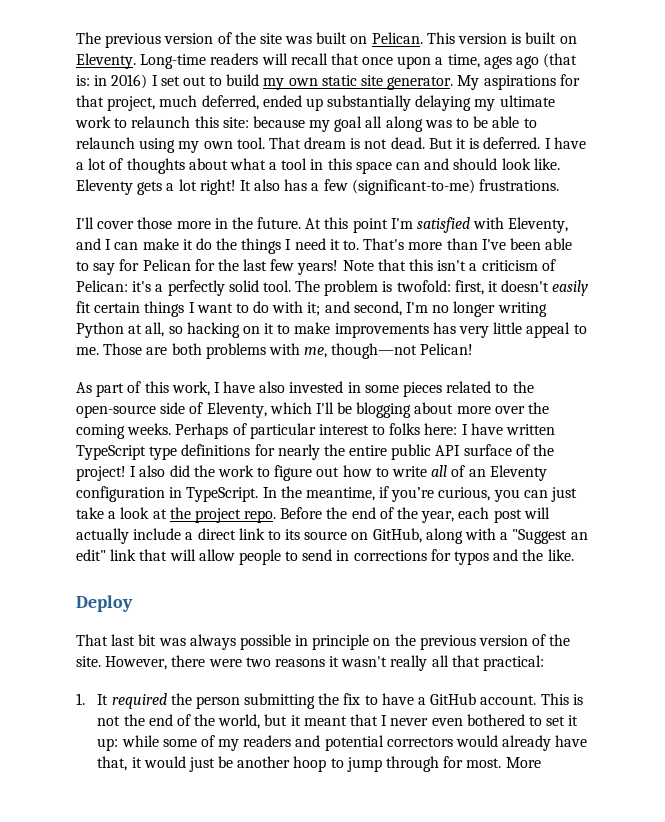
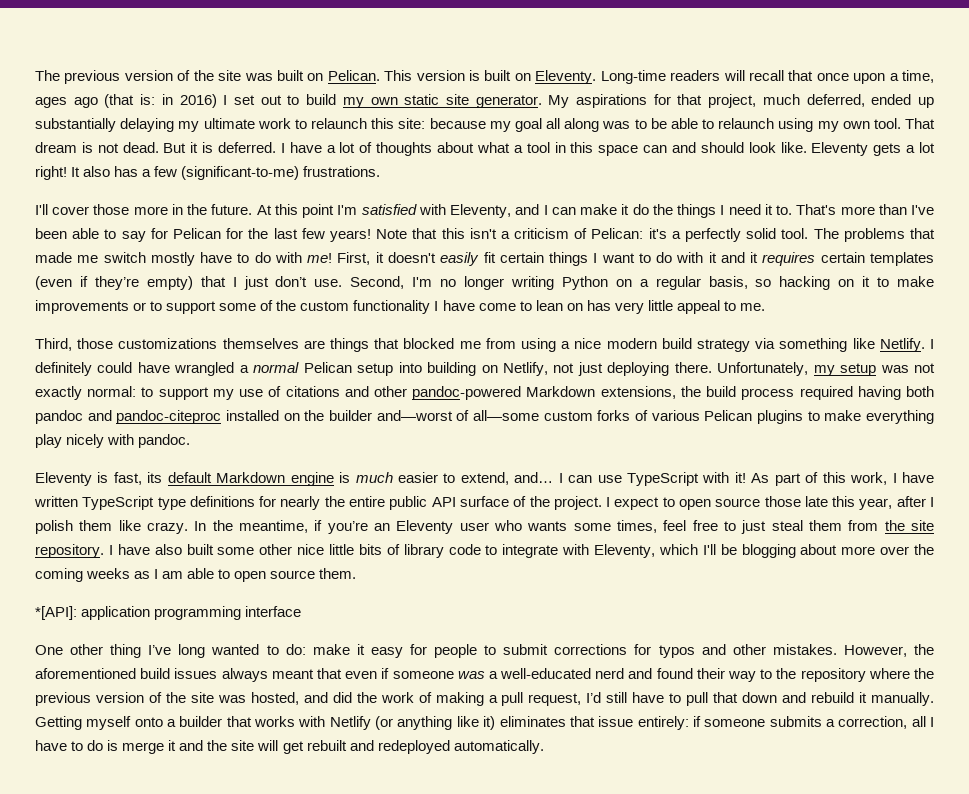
[324,280,484,296] problem is twofold: first, -> [843,228,936,242] [35,252,371,266] problems that made me switch mostly have to do with me! First,
[307,301,402,316] it; and second, -> [708,252,934,266] [35,276,405,290] it and it requires certain templates (even if they’re empty) that I just don’t use. Second,
[128,322,165,337] at all, -> [615,276,748,290] on a regular basis,
(429, 330) none -> [133,300,583,314] or to support some of the custom functionality I have come to lean on
[103,343,474,359] Those are both problems with me, though—not Pelican! // -> [35,338,935,352] [35,362,936,376] [35,386,934,400] [35,410,934,424] [35,434,191,448] [35,472,746,486] // Third, those customizations themselves are things that blocked me from using a nice modern build strategy via something like Netlify. I definitely could have wrangled a normal Pelican setup into building on Netlify, not just deploying there. Unfortunately, my setup was not exactly normal: to support my use of citations and other pandoc-powered Markdown extensions, the build process required having both pandoc and pandoc-citeproc installed on the builder and—worst of all—some custom forks of various Pelican plugins to make everything play nicely with pandoc. // Eleventy is fast, its default Markdown engine is much easier to extend, and… I can use TypeScript with it!
[259,381,534,397] [76,402,550,418] [76,423,503,439] also invested in some pieces related to the open-source side of Eleventy, which I'll be blogging about more over the coming weeks. Perhaps of particular interest to folks here: I have -> (935, 477) none
[76,465,547,481] [76,486,259,502] project! I also did the work to figure out how to write all of an Eleventy configuration in TypeScript. -> [553,496,934,510] [35,520,189,534] project. I expect to open source those late this year, after I polish them like crazy.
[438,487,578,502] [76,507,550,523] [76,528,588,544] [76,549,574,565] [76,595,133,612] [76,634,391,650] curious, you can just take a look at the project repo. Before the end of the year, each post will actually include a direct link to its source on GitHub, along with a "Suggest an edit" link that will allow people to send in corrections for typos and the like. // Deploy // That last bit was always possible in principle on -> [374,520,935,534] [35,544,934,558] [35,568,357,582] [35,606,302,620] [35,644,934,658] [35,668,910,682] an Eleventy user who wants some times, feel free to just steal them from the site repository. I have also built some other nice little bits of library code to integrate with Eleventy, which I'll be blogging about more over the coming weeks as I am able to open source them. // *[API]: application programming interface // One other thing I’ve long wanted to do: make it easy for people to submit corrections for typos and other mistakes. However, the aforementioned build issues always meant that even if someone was a well-educated nerd and found their way to the repository where
[76,655,545,671] [76,693,583,709] [97,714,579,729] [97,735,588,751] [97,756,541,772] site. However, there were two reasons it wasn't really all that practical: // 1. It required the person submitting the fix to have a GitHub account. This is not the end of the world, but it meant that I never even bothered to set it up: while some of my readers and potential correctors would already have that, it would just be another hoop to jump through for most. More -> [190,692,934,706] [35,716,934,730] [35,740,544,754] site was hosted, and did the work of making a pull request, I’d still have to pull that down and rebuild it manually. Getting myself onto a builder that works with Netlify (or anything like it) eliminates that issue entirely: if someone submits a correction, all I have to do is merge it and the site will get rebuilt and redeployed automatically.

